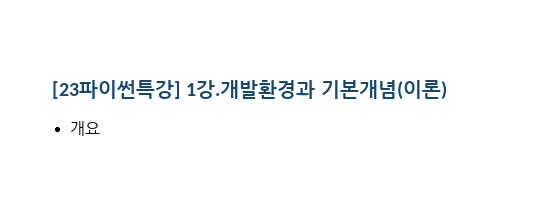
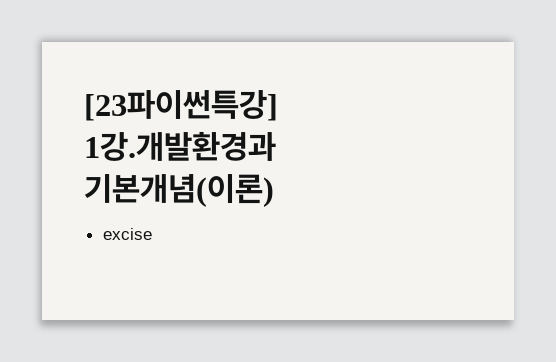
[69,121,100,136] 개요 -> [102,228,152,240] excise

